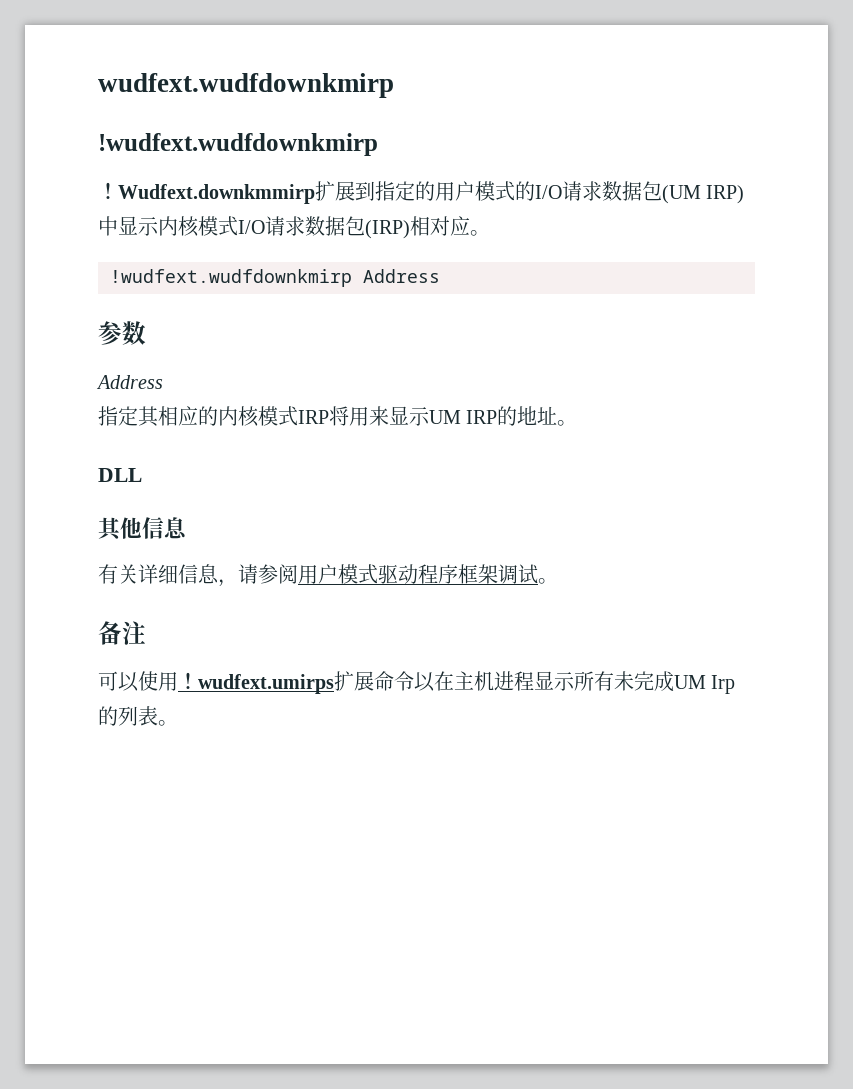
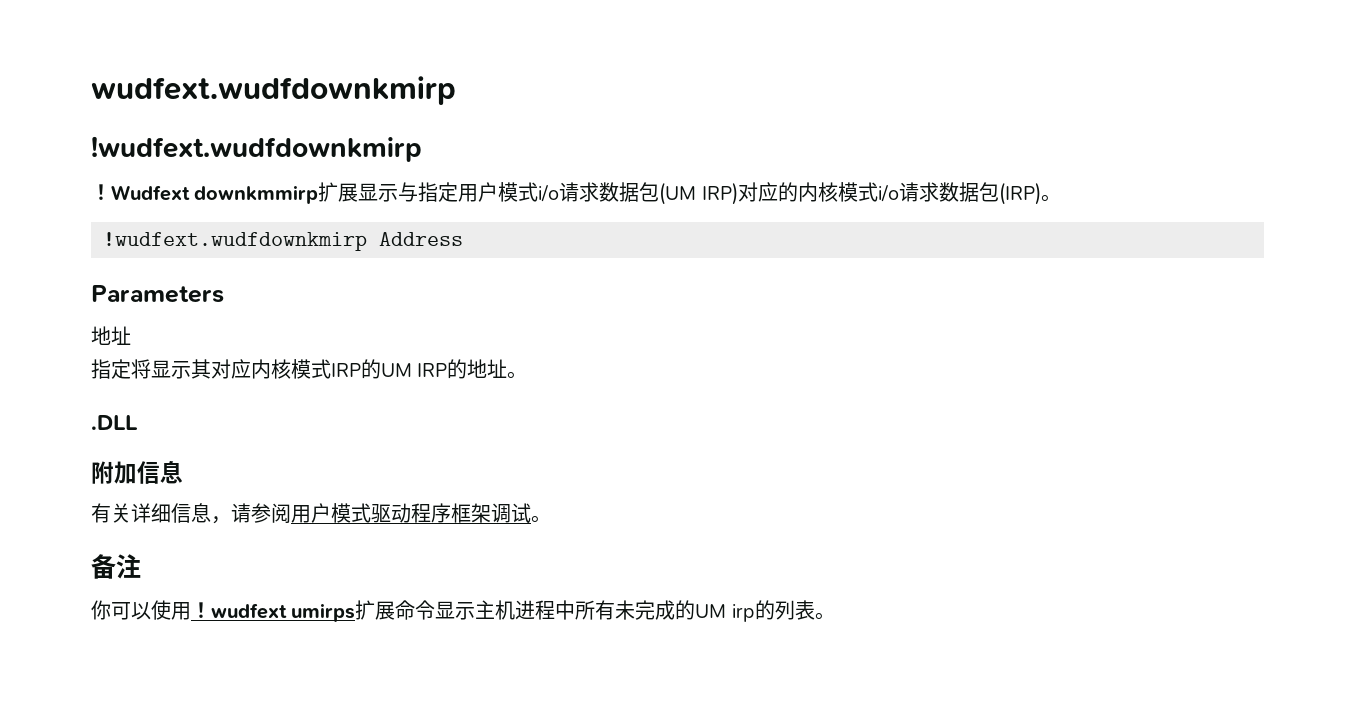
[118,181,562,204] Wudfext.downkmmirp扩展到指定的用户模式的I/O -> [111,182,560,204] Wudfext downkmmirp扩展显示与指定用户模式i/o
[98,216,265,237] 中显示内核模式I/O -> [737,182,899,202] 对应的内核模式i/o
[410,216,470,236] 相对应 -> (1041, 193) none
[98,321,146,345] [96,375,163,389] [98,406,218,427] 参数 // Address // 指定其相应的 -> [91,285,224,303] [91,326,131,345] [91,359,251,379] Parameters // 地址 // 指定将显示其对应
[329,406,430,426] 将用来显示 -> [361,359,381,379] 的
[98,468,142,482] [98,517,142,541] DLL // 其他 -> [91,415,138,430] [91,461,137,484] .DLL // 附加
(146, 633) none -> [91,600,111,620] 你
[198,674,334,694] wudfext.umirps -> [211,603,356,622] wudfext umirps
[414,671,454,692] 以在 -> [435,601,476,620] 显示
[534,671,575,691] 显示 -> [555,600,576,620] 中
[674,675,736,694] UM Irp -> [675,600,755,622] 的UM irp

